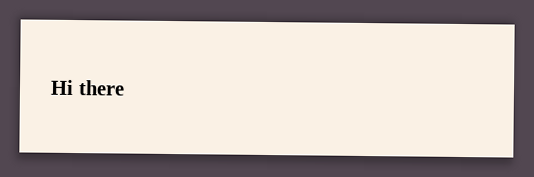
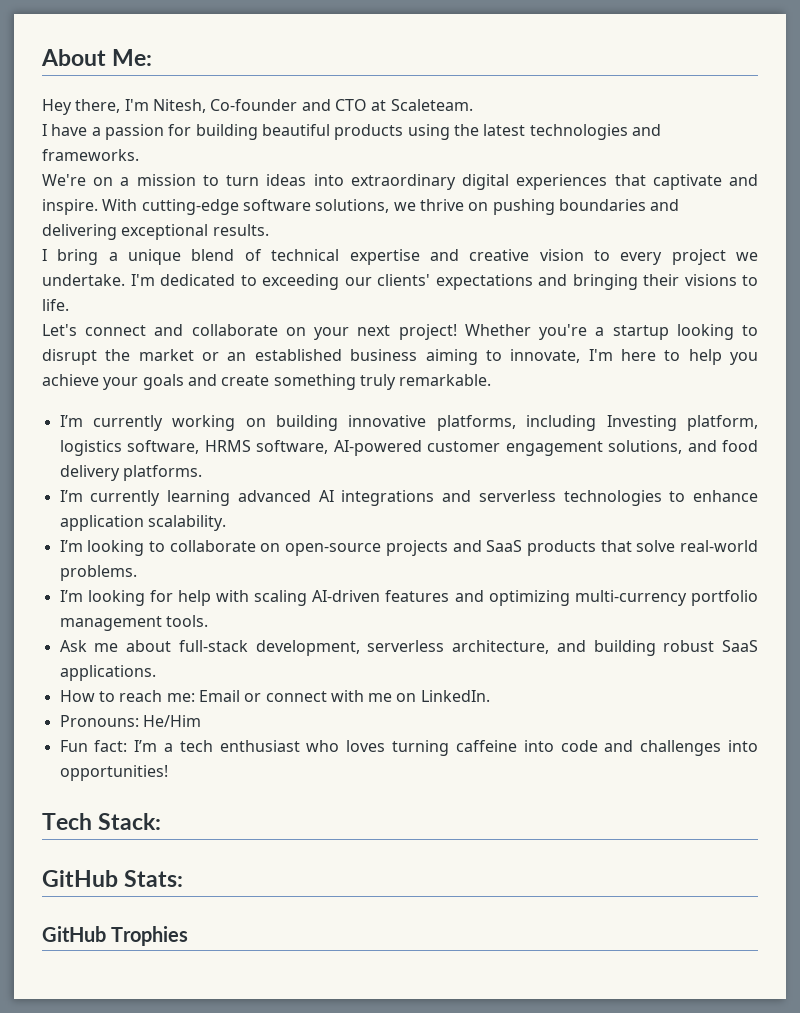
[50,79,125,96] Hi there -> [41,49,153,66] [42,99,473,115] [42,124,661,140] [42,149,139,161] [42,174,759,190] [42,199,680,215] [42,224,269,240] [42,249,758,265] [42,274,758,290] [42,299,69,311] [42,324,759,340] [42,349,759,365] [42,374,492,390] [59,415,758,431] [59,440,759,456] [59,465,202,481] [59,490,759,506] [59,515,226,531] [59,540,759,556] [59,565,137,581] [59,590,758,606] [59,615,208,631] [59,640,759,656] [59,665,156,681] [59,690,490,702] [59,715,201,727] [59,740,758,756] [59,765,168,781] [42,813,162,830] [42,870,184,887] [42,926,189,946] About Me: // Hey there, I'm Nitesh, Co-founder and CTO at Scaleteam. // I have a passion for building beautiful products using the latest technologies and frameworks. // We're on a mission to turn ideas into extraordinary digital experiences that captivate and inspire. With cutting-edge software solutions, we thrive on pushing boundaries and delivering exceptional results. // I bring a unique blend of technical expertise and creative vision to every project we undertake. I'm dedicated to exceeding our clients' expectations and bringing their visions to life. // Let's connect and collaborate on your next project! Whether you're a startup looking to disrupt the market or an established business aiming to innovate, I'm here to help you achieve your goals and create something truly remarkable. // I’m currently working on building innovative platforms, including Investing platform, logistics software, HRMS software, AI-powered customer engagement solutions, and food delivery platforms. // I’m currently learning advanced AI integrations and serverless technologies to enhance application scalability. // I’m looking to collaborate on open-source projects and SaaS products that solve real-world problems. // I’m looking for help with scaling AI-driven features and optimizing multi-currency portfolio management tools. // Ask me about full-stack development, serverless architecture, and building robust SaaS applications. // How to reach me: Email or connect with me on LinkedIn. // Pronouns: He/Him // Fun fact: I’m a tech enthusiast who loves turning caffeine into code and challenges into opportunities! // Tech Stack: // GitHub Stats: // GitHub Trophies

